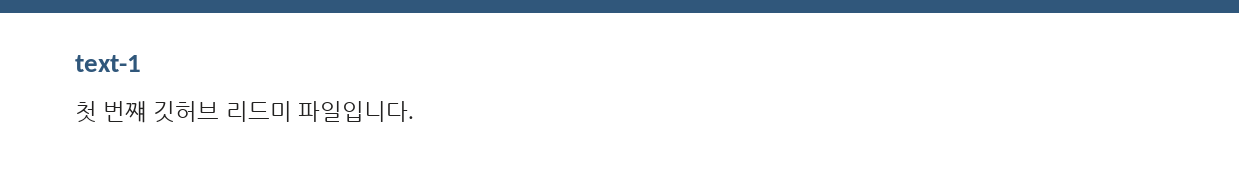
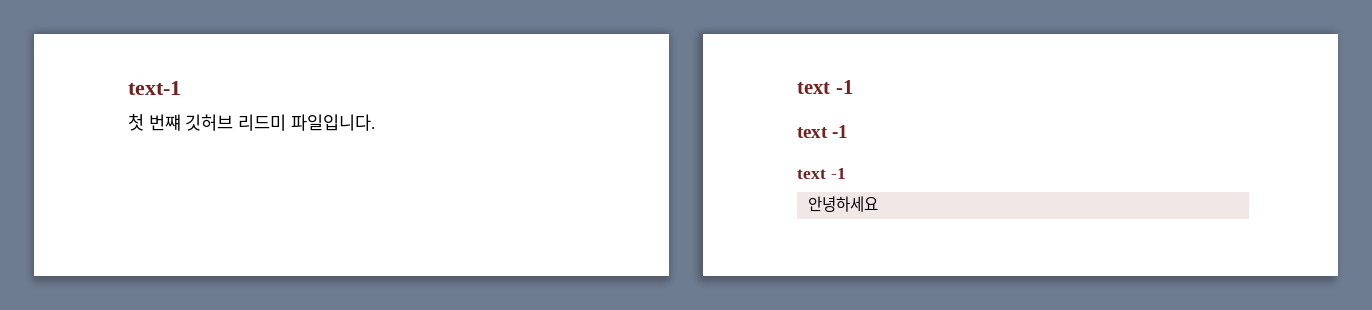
(414, 111) none -> [797,80,853,94] [797,125,849,138] [797,168,846,179] [807,196,878,212] // text -1 // text -1 // text -1 // 안녕하세요

